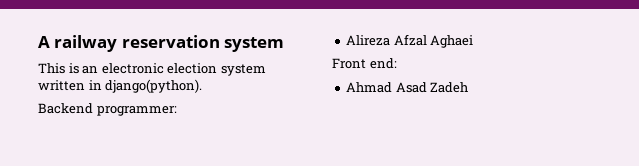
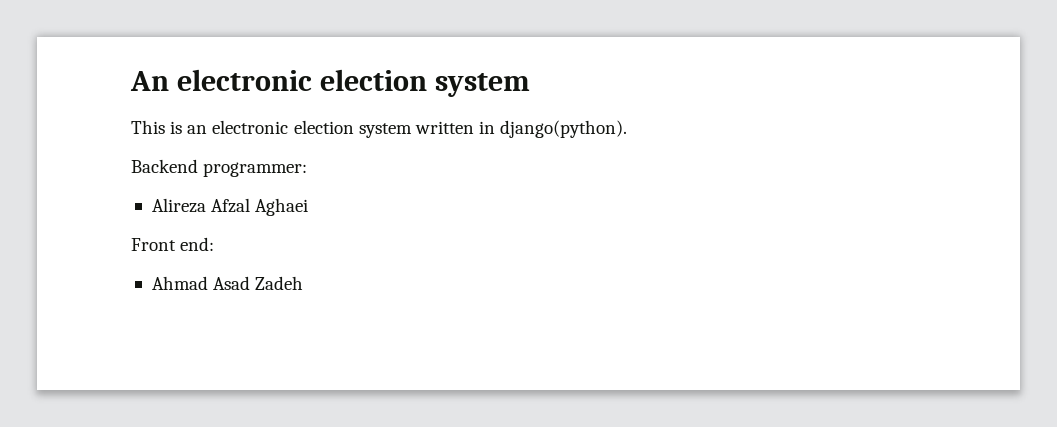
[38,35,220,52] A railway reservation -> [130,69,427,91] An electronic election

